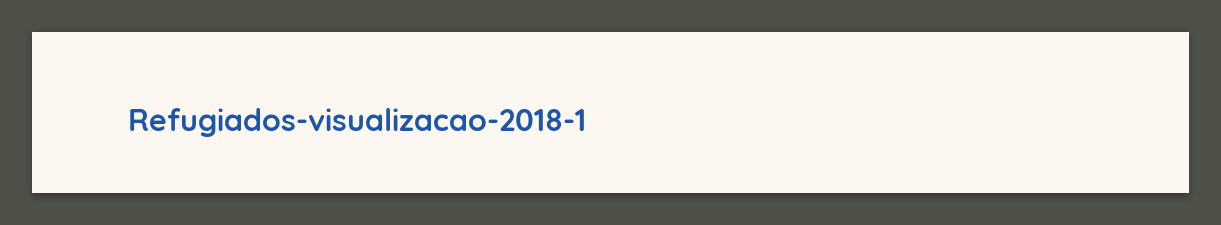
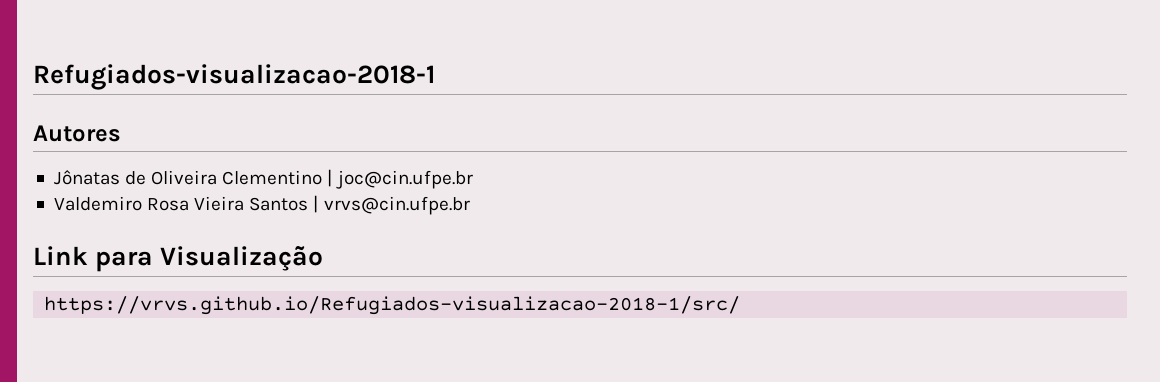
(586, 122) none -> [33,125,121,142] [53,169,473,189] [53,195,470,215] [33,245,324,272] [44,296,741,315] // Autores // Jônatas de Oliveira Clementino | joc@cin.ufpe.br // Valdemiro Rosa Vieira Santos | vrvs@cin.ufpe.br // Link para Visualização // https://vrvs.github.io/Refugiados-visualizacao-2018-1/src/

